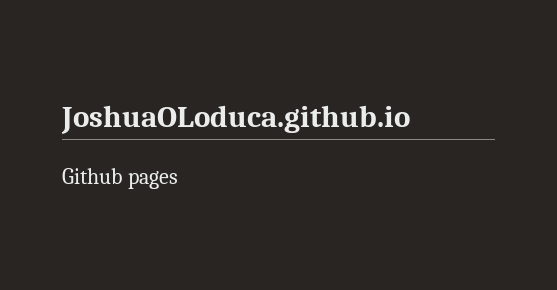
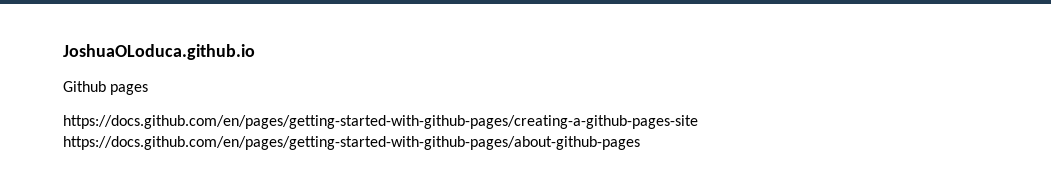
(178, 180) none -> [63,115,698,129] [63,136,640,150] // https://docs.github.com/en/pages/getting-started-with-github-pages/creating-a-github-pages-site https://docs.github.com/en/pages/getting-started-with-github-pages/about-github-pages

